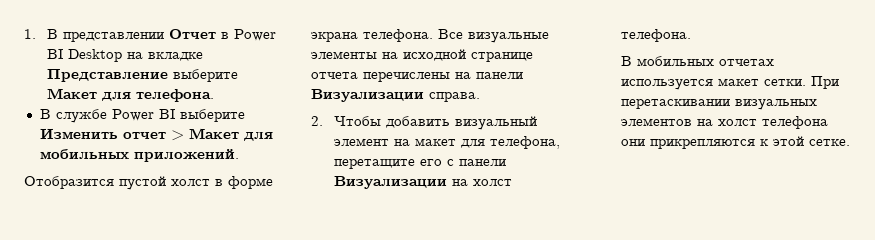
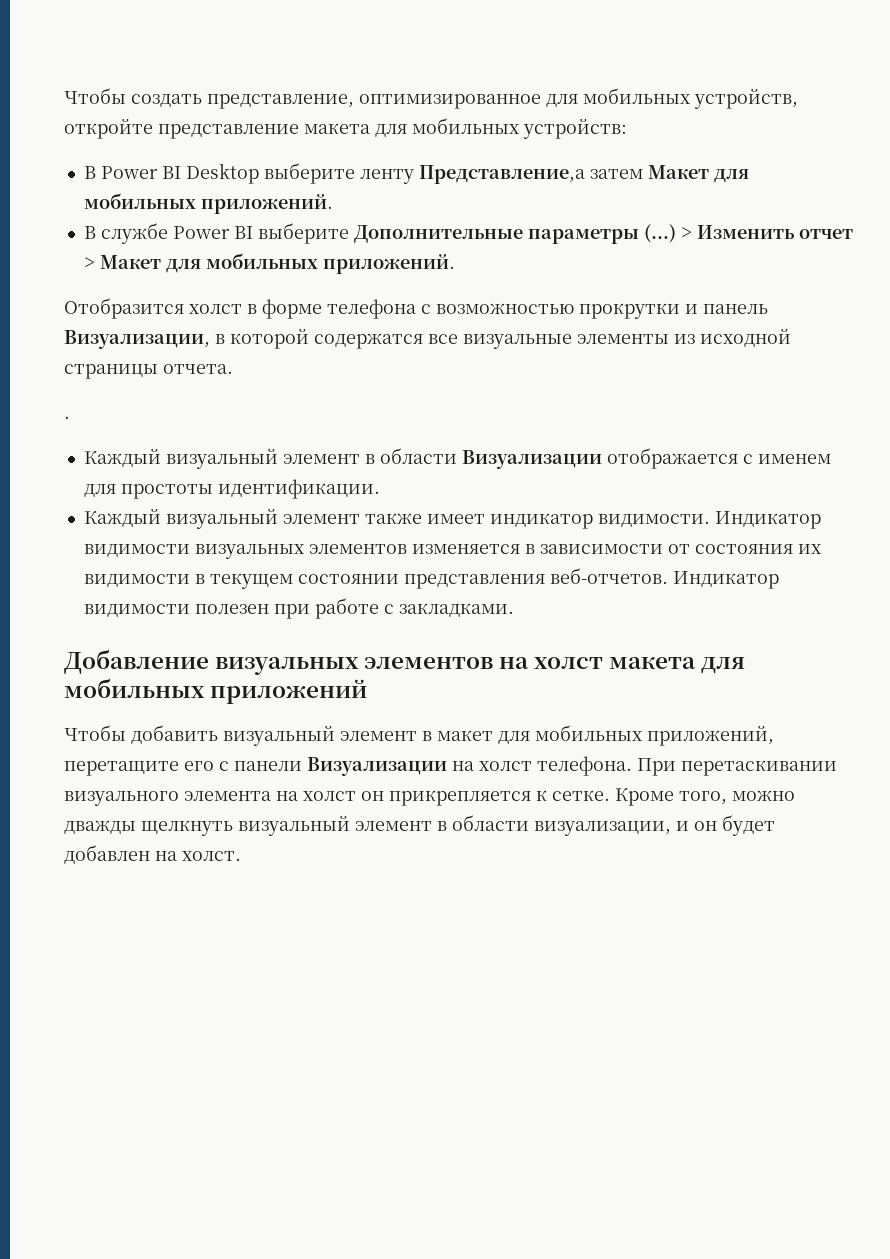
[24,29,277,42] [47,49,204,62] [47,69,239,82] [47,88,215,102] 1. В представлении Отчет в Power BI Desktop на вкладке Представление выберите Макет для телефона. -> [64,88,798,109] [64,118,627,139] [83,163,749,184] [83,193,333,214] Чтобы создать представление, оптимизированное для мобильных устройств, откройте представление макета для мобильных устройств: // В Power BI Desktop выберите ленту Представление,а затем Макет для мобильных приложений.
(245, 115) none -> [353,224,692,244] Дополнительные параметры (...) >
[119,176,166,190] пустой -> (184, 308) none
[311,29,549,43] [311,49,533,62] [311,72,523,82] [311,89,480,102] [311,116,323,126] экрана телефона. Все визуальные элементы на исходной странице отчета перечислены на панели Визуализации справа. // 2. -> [327,299,768,319] [64,329,791,349] [64,364,233,379] [64,416,70,419] [83,448,831,469] [83,479,380,499] [83,509,821,529] [83,544,821,559] [83,568,779,589] [83,598,514,619] [64,649,746,675] [64,678,368,704] телефона с возможностью прокрутки и панель Визуализации, в которой содержатся все визуальные элементы из исходной страницы отчета. // . // Каждый визуальный элемент в области Визуализации отображается с именем для простоты идентификации. // Каждый визуальный элемент также имеет индикатор видимости. Индикатор видимости визуальных элементов изменяется в зависимости от состояния их видимости в текущем состоянии представления веб-отчетов. Индикатор видимости полезен при работе с закладками. // Добавление визуальных элементов на холст макета для мобильных приложений //
[394,139,411,146] на -> [422,731,432,741] в
[490,136,561,149] телефона, -> [535,725,774,746] мобильных приложений,
[621,56,775,66] [621,76,840,90] [621,99,818,110] [621,116,829,129] [621,136,851,149] // В мобильных отчетах используется макет сетки. При перетаскивании визуальных элементов на холст телефона они прикрепляются к этой сетке. -> [637,758,837,776] [64,788,795,806] [64,815,775,836] [64,845,241,864] При перетаскивании визуального элемента на холст он прикрепляется к сетке. Кроме того, можно дважды щелкнуть визуальный элемент в области визуализации, и он будет добавлен на холст.

